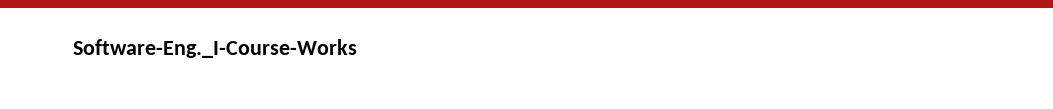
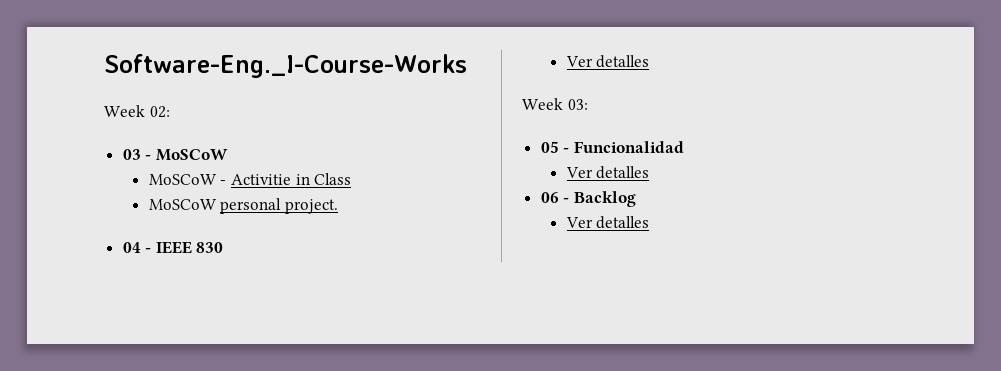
(357, 48) none -> [104,105,170,118] [122,149,228,161] [148,173,352,185] [148,198,338,214] [122,241,224,254] [565,55,650,68] [522,98,588,110] [540,141,684,153] [565,166,650,179] [540,191,636,207] [565,216,650,229] // Week 02: // 03 - MoSCoW // MoSCoW - Activitie in Class // MoSCoW personal project. // 04 - IEEE 830 // Ver detalles // Week 03: // 05 - Funcionalidad // Ver detalles // 06 - Backlog // Ver detalles

